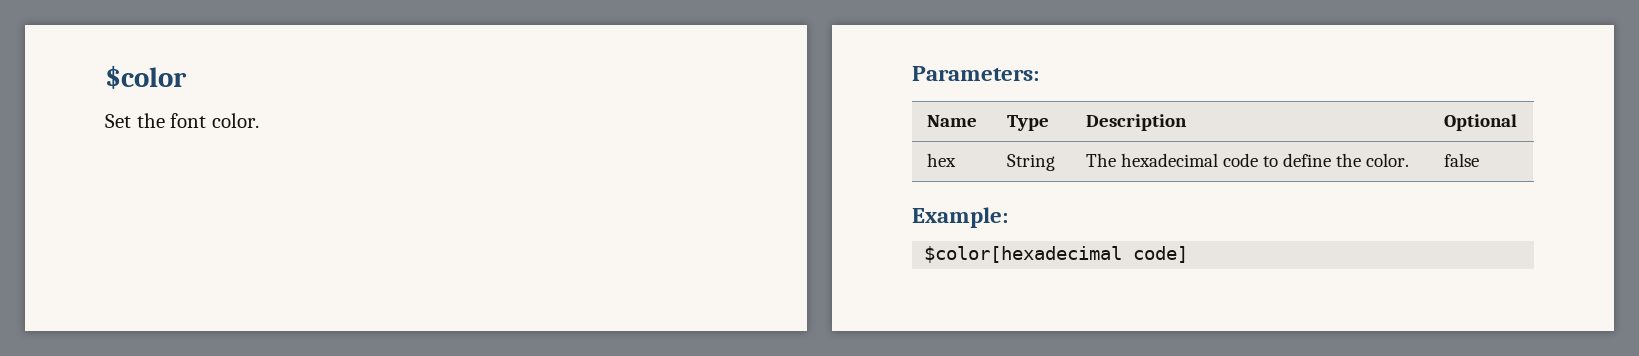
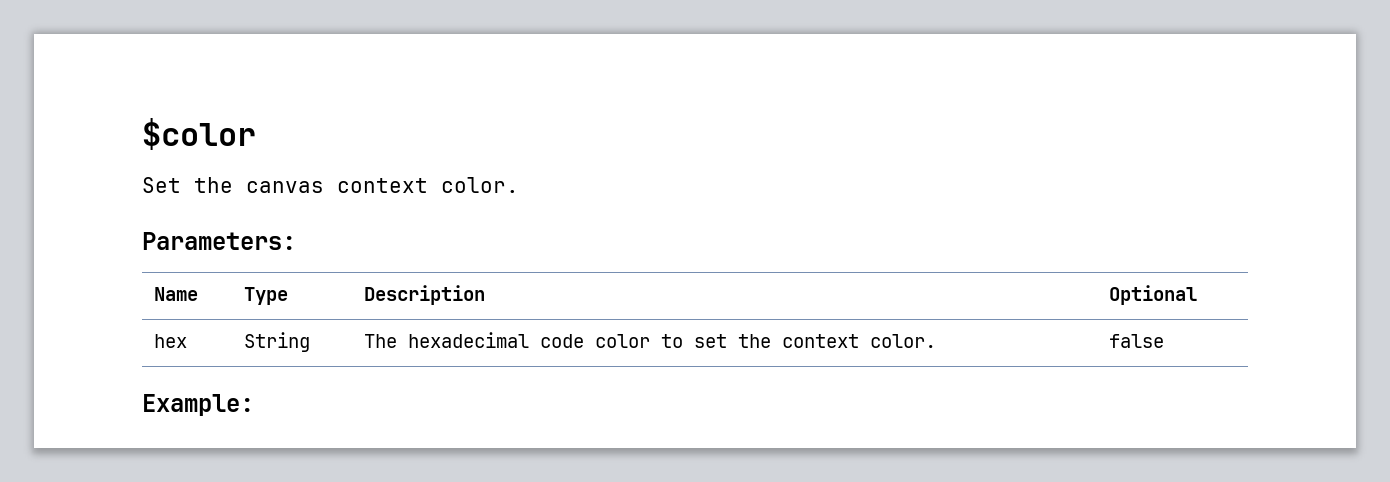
[170,113,207,128] font -> [246,178,428,193] canvas context
[1262,153,1361,167] to define the -> [594,334,859,348] color to set the context
[924,246,1189,263] // $color[hexadecimal code] -> (254, 405) none

